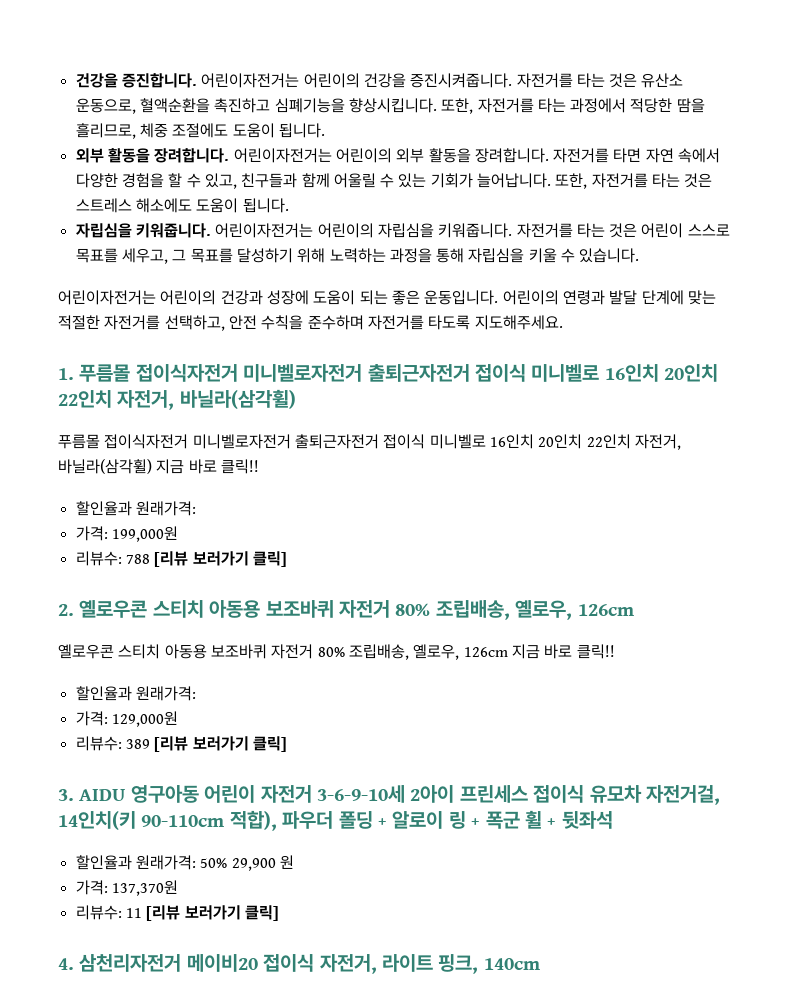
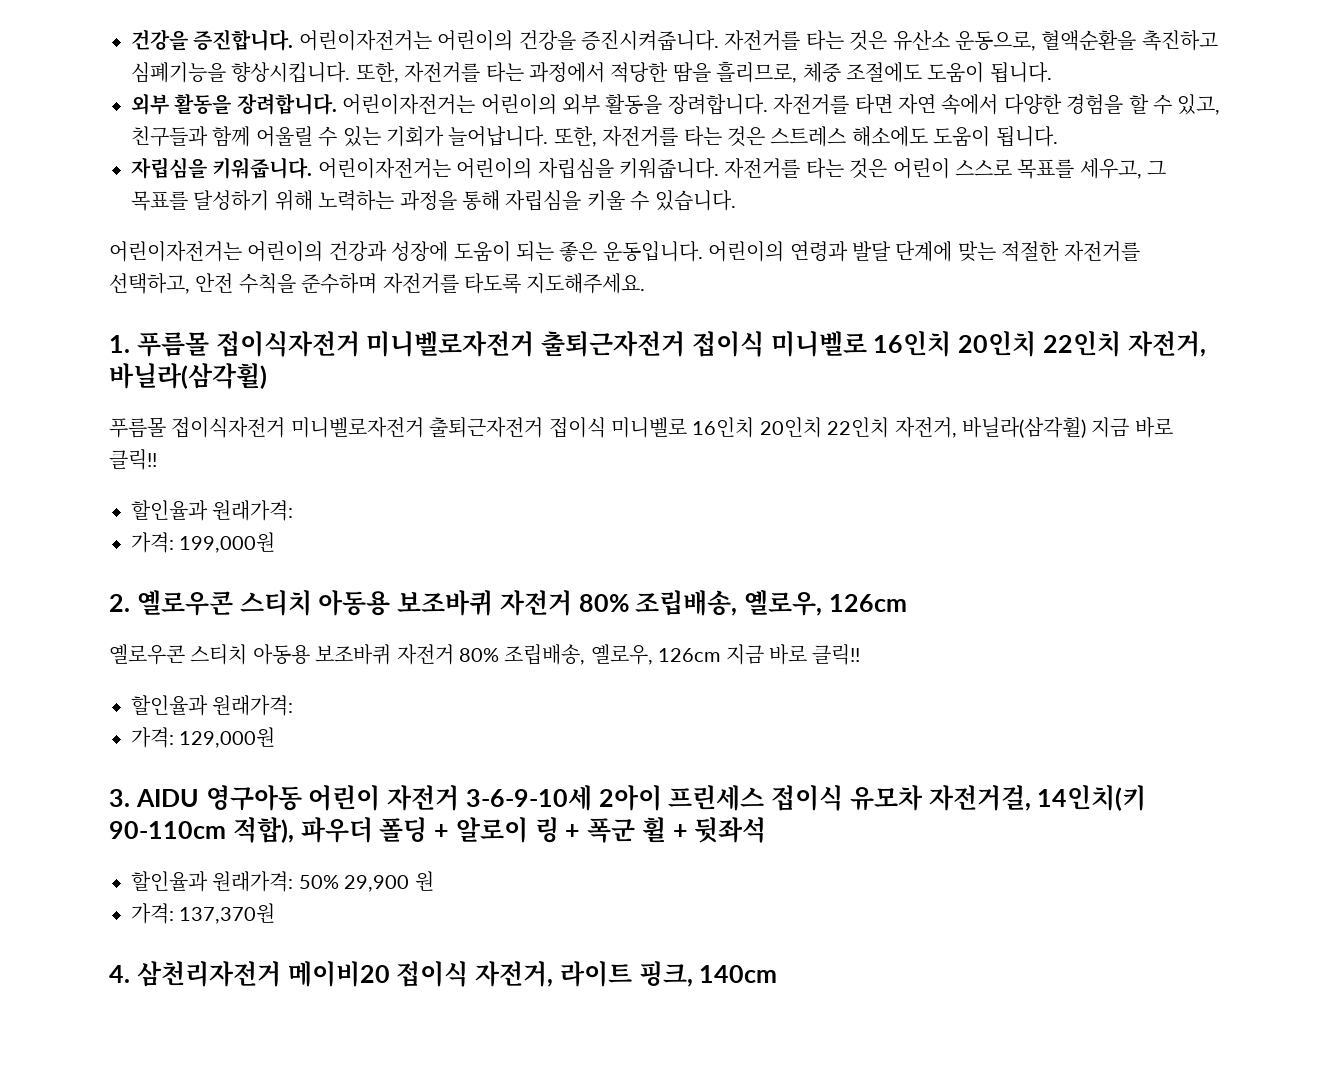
[75,551,287,567] // 리뷰수: 788 [리뷰 보러가기 클릭] -> (276, 542) none
[75,736,287,752] // 리뷰수: 389 [리뷰 보러가기 클릭] -> (276, 737) none
[75,905,279,921] // 리뷰수: 11 [리뷰 보러가기 클릭] -> (276, 913) none

